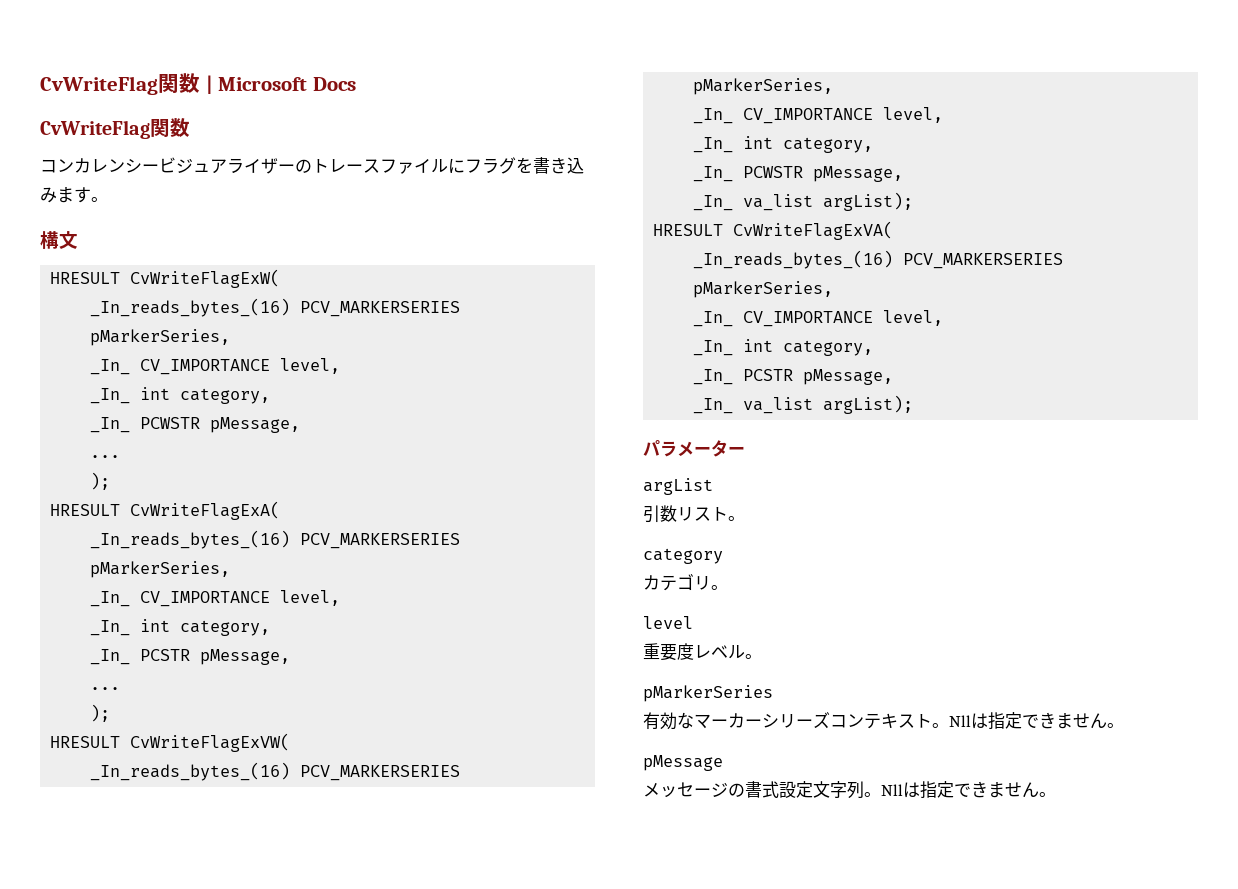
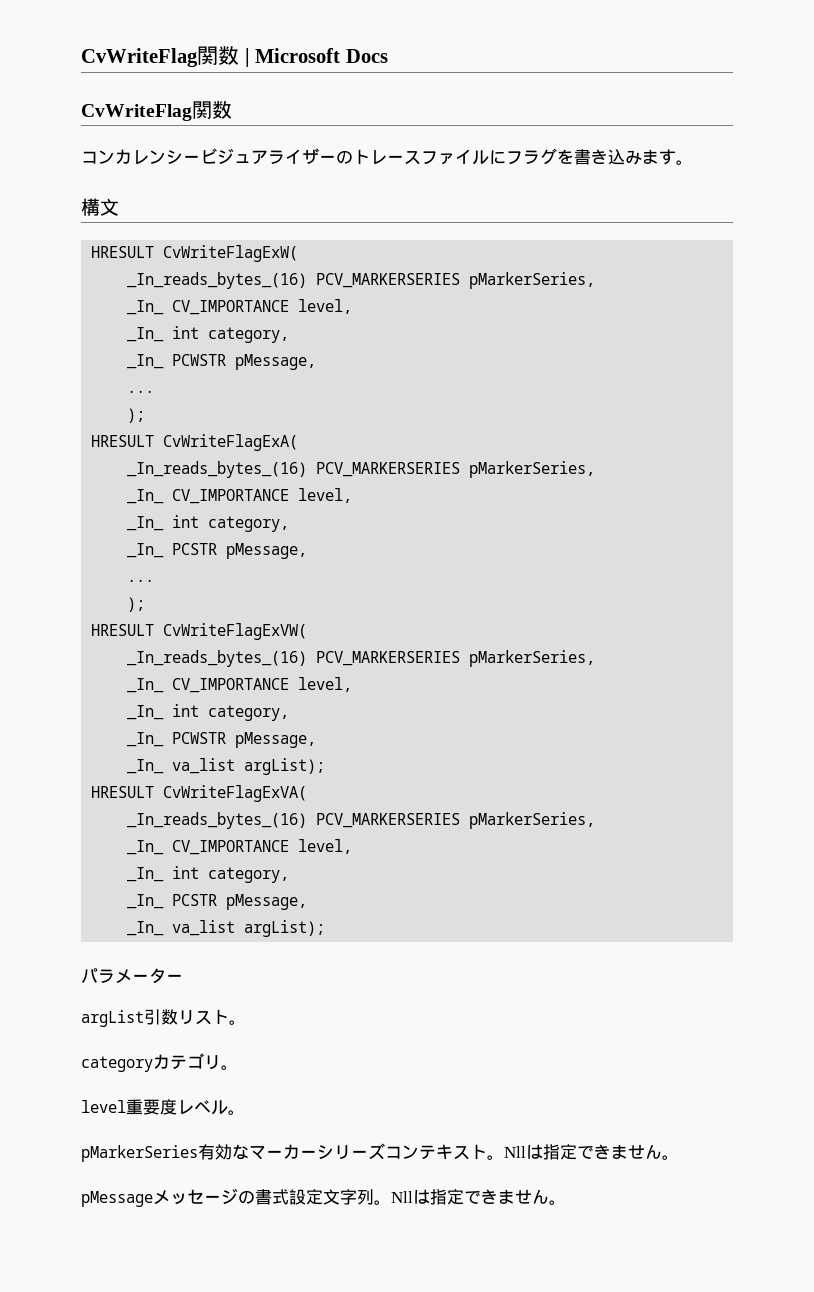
(713, 486) // -> (144, 1018) none
(723, 556) // -> (153, 1064) none
(693, 622) // -> (126, 1106) none
(773, 693) // -> (198, 1153) none
(723, 763) // -> (153, 1199) none

